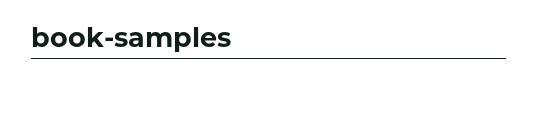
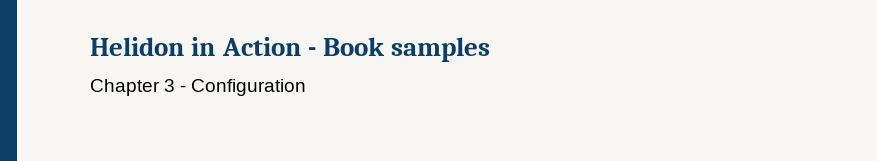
[31,27,231,52] book-samples -> [90,37,491,62] [90,79,307,96] Helidon in Action - Book samples // Chapter 3 - Configuration

